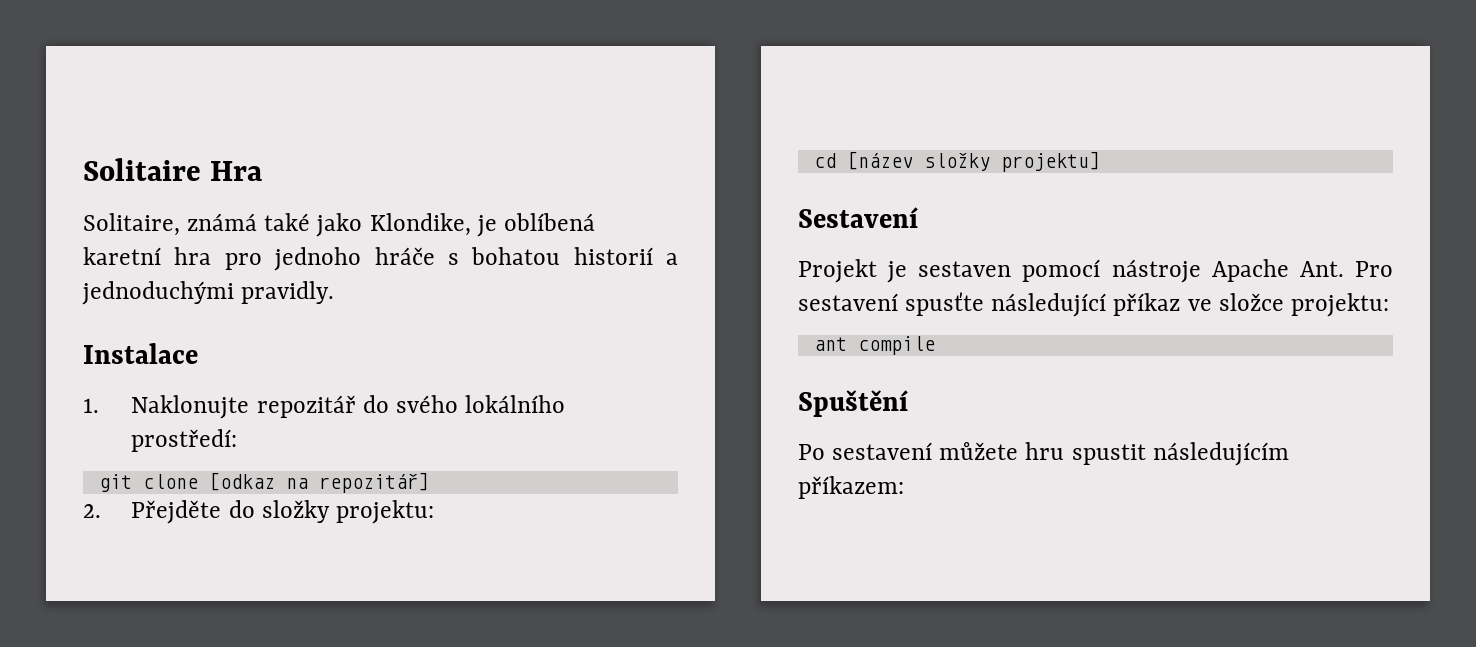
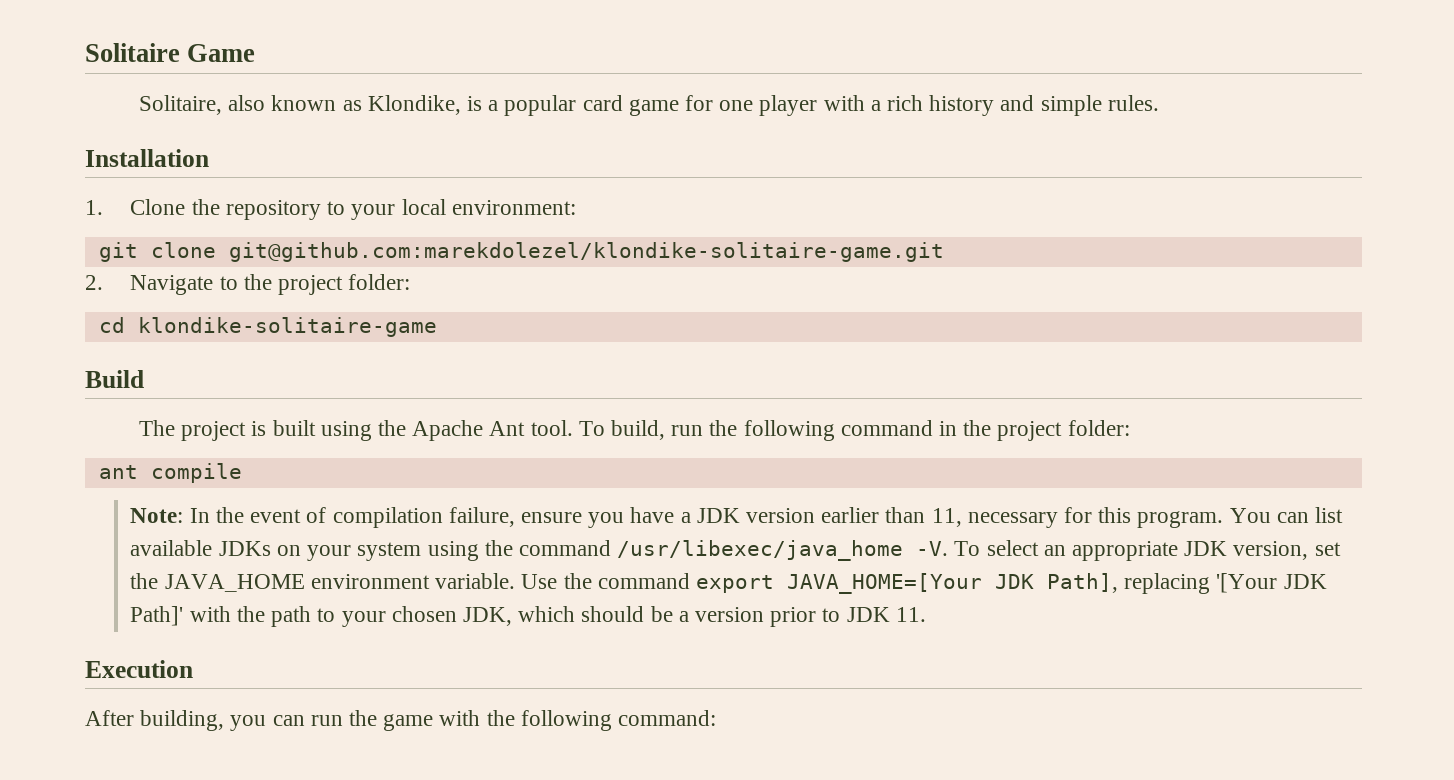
[210,161,263,181] Hra -> [187,44,256,62] Game
[187,213,595,237] [83,247,678,271] [82,281,335,305] [83,343,198,364] [83,395,566,419] [131,429,238,452] [98,472,429,493] [83,500,434,524] [813,151,1100,172] [798,207,918,228] [798,259,1393,283] [798,292,1389,317] [813,336,935,355] [798,390,908,417] [798,442,1289,466] [798,476,904,499] známá také jako Klondike, je oblíbená karetní hra pro jednoho hráče s bohatou historií a jednoduchými pravidly. // Instalace // 1. Naklonujte repozitář do svého lokálního prostředí: // git clone [odkaz na repozitář] // 2. Přejděte do složky projektu: // cd [název složky projektu] // Sestavení // Projekt je sestaven pomocí nástroje Apache Ant. Pro sestavení spusťte následující příkaz ve složce projektu: // ant compile // Spuštění // Po sestavení můžete hru spustit následujícím příkazem: -> [228,95,1159,116] [85,149,209,167] [85,199,576,220] [98,242,944,262] [85,274,411,295] [98,317,437,337] [85,370,144,388] [138,420,1130,441] [98,463,242,483] [130,507,1344,528] [130,540,1341,561] [130,573,1327,594] [130,606,926,627] [85,660,193,678] [85,710,717,731] also known as Klondike, is a popular card game for one player with a rich history and simple rules. // Installation // 1. Clone the repository to your local environment: // git clone git@github.com:marekdolezel/klondike-solitaire-game.git // 2. Navigate to the project folder: // cd klondike-solitaire-game // Build // The project is built using the Apache Ant tool. To build, run the following command in the project folder: // ant compile // Note: In the event of compilation failure, ensure you have a JDK version earlier than 11, necessary for this program. You can list available JDKs on your system using the command /usr/libexec/java_home -V. To select an appropriate JDK version, set the JAVA_HOME environment variable. Use the command export JAVA_HOME=[Your JDK Path], replacing '[Your JDK Path]' with the path to your chosen JDK, which should be a version prior to JDK 11. // Execution // After building, you can run the game with the following command:

